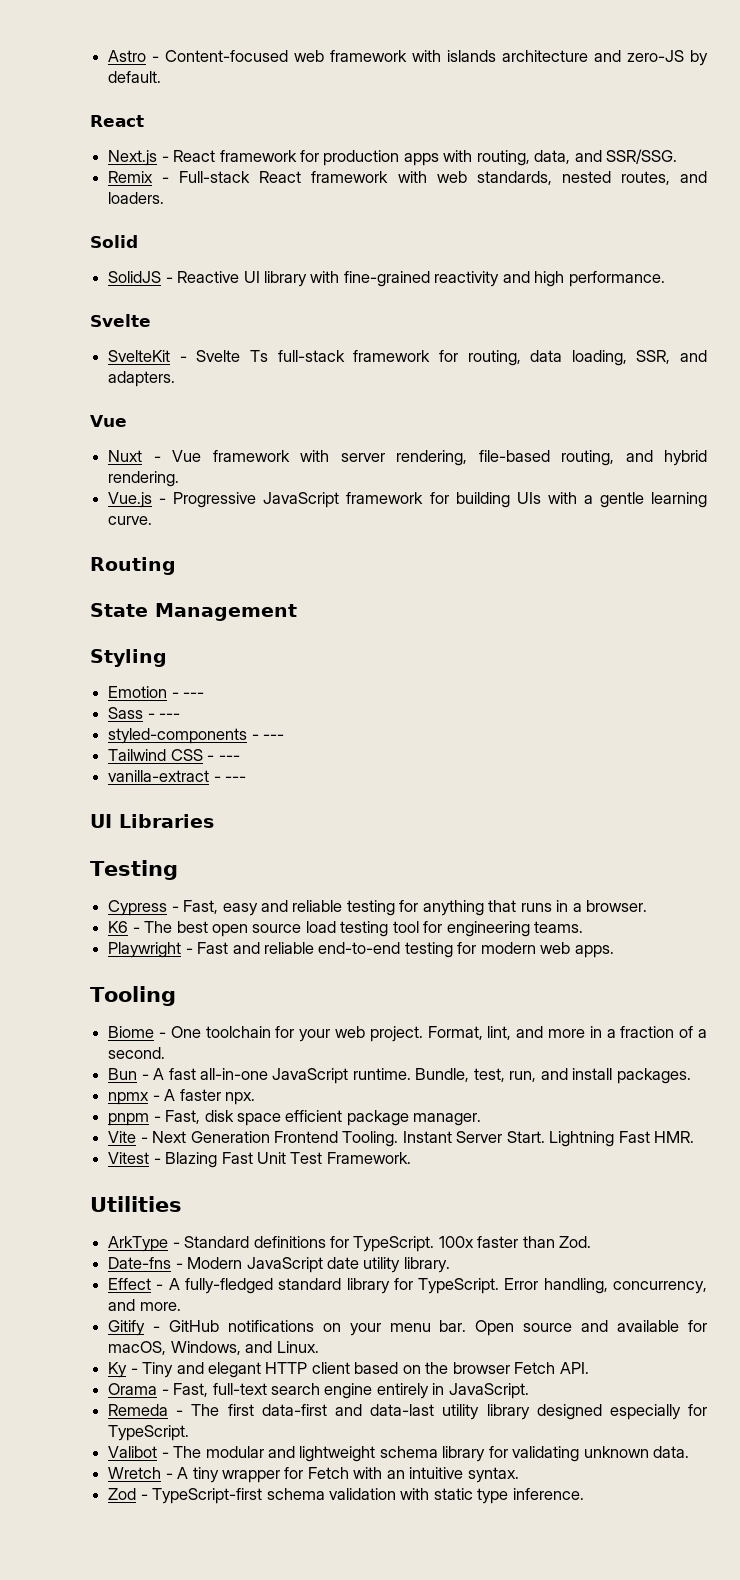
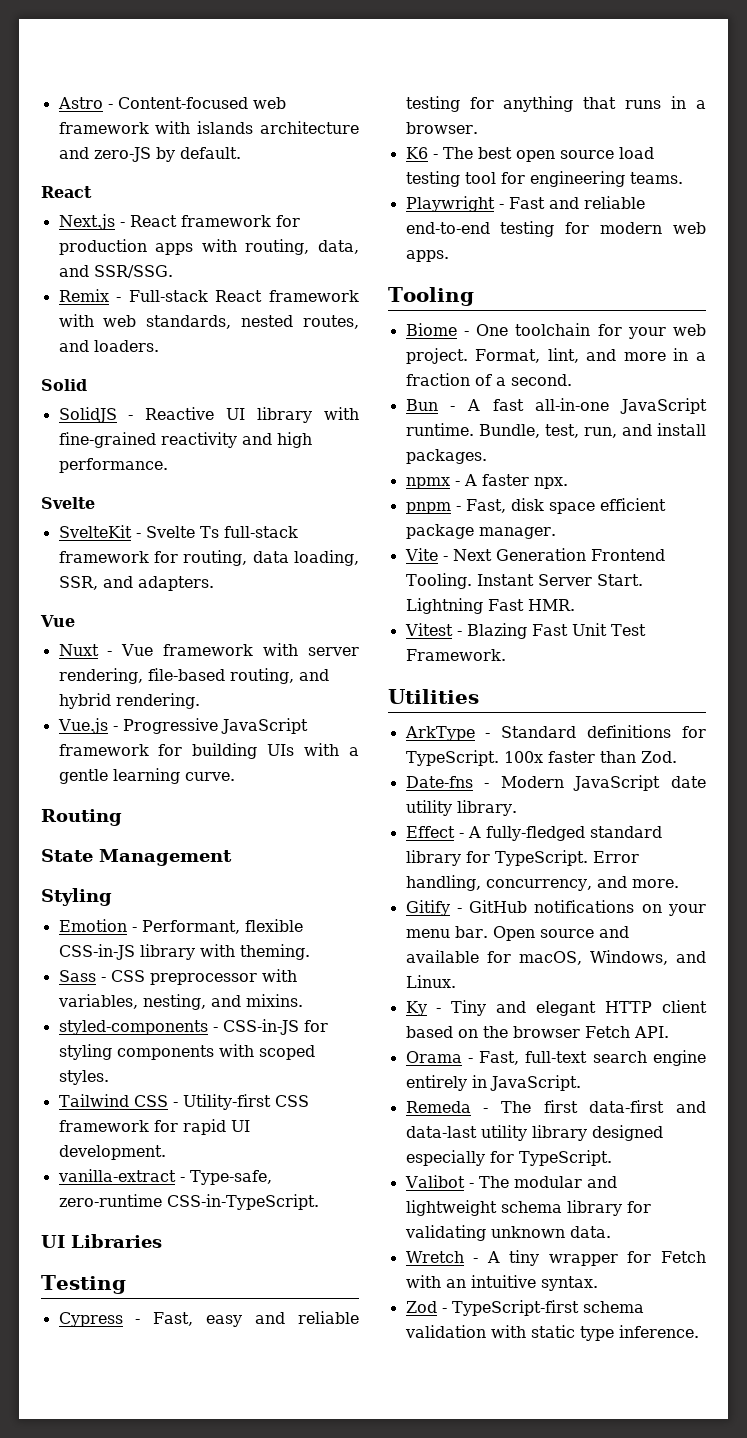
[183,692,205,698] [108,707,181,719] [108,728,285,744] [108,749,240,761] --- // Sass - --- // styled-components - --- // Tailwind CSS - --- -> [141,919,303,934] [58,944,310,960] [58,969,297,985] [57,994,303,1010] [58,1019,328,1035] [58,1044,315,1060] [58,1070,109,1085] [58,1094,309,1110] [58,1119,250,1135] [58,1145,166,1160] Performant, flexible CSS-in-JS library with theming. // Sass - CSS preprocessor with variables, nesting, and mixins. // styled-components - CSS-in-JS for styling components with scoped styles. // Tailwind CSS - Utility-first CSS framework for rapid UI development.
[225,776,247,782] --- -> [189,1170,272,1185] [58,1194,319,1210] Type-safe, zero-runtime CSS-in-TypeScript.

